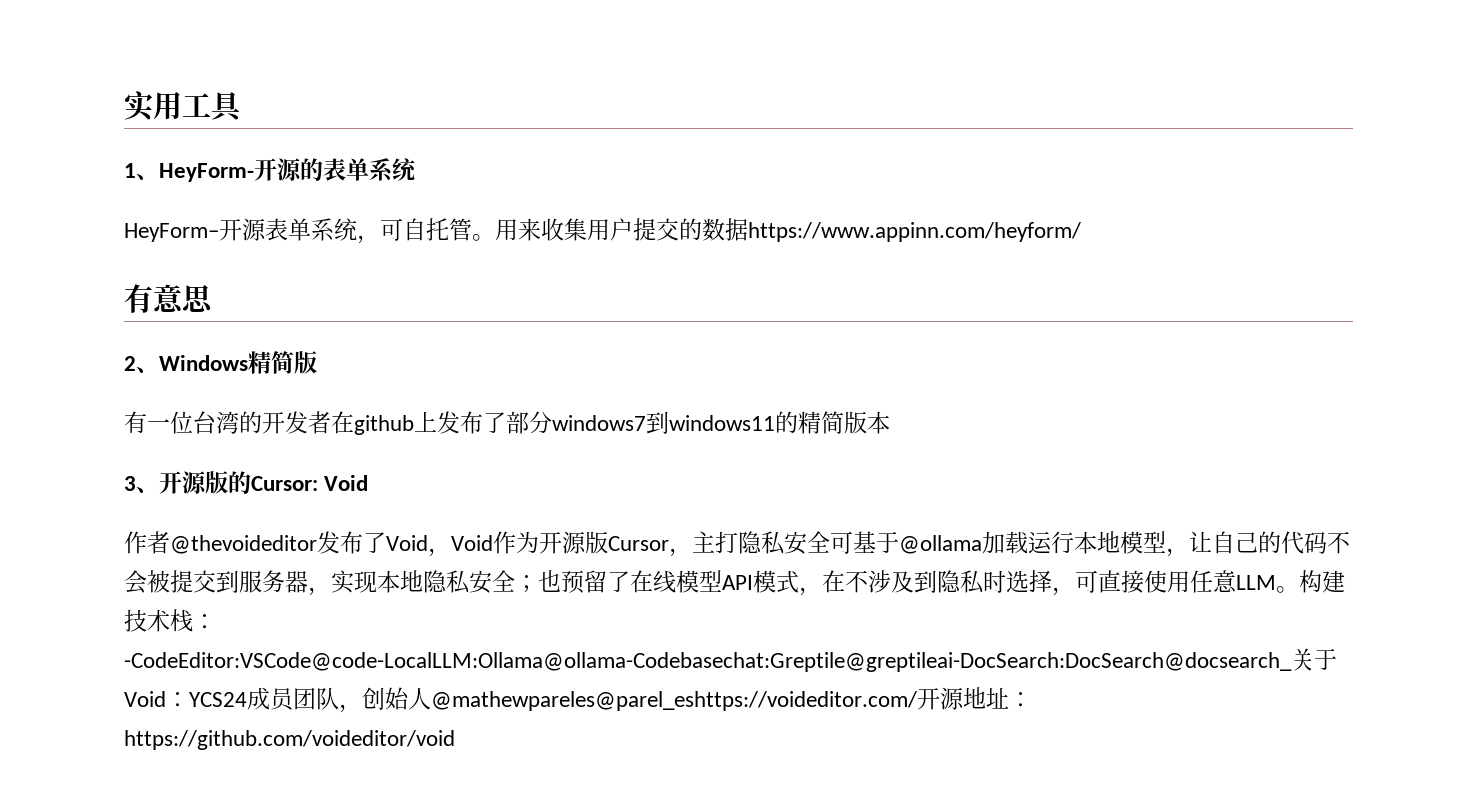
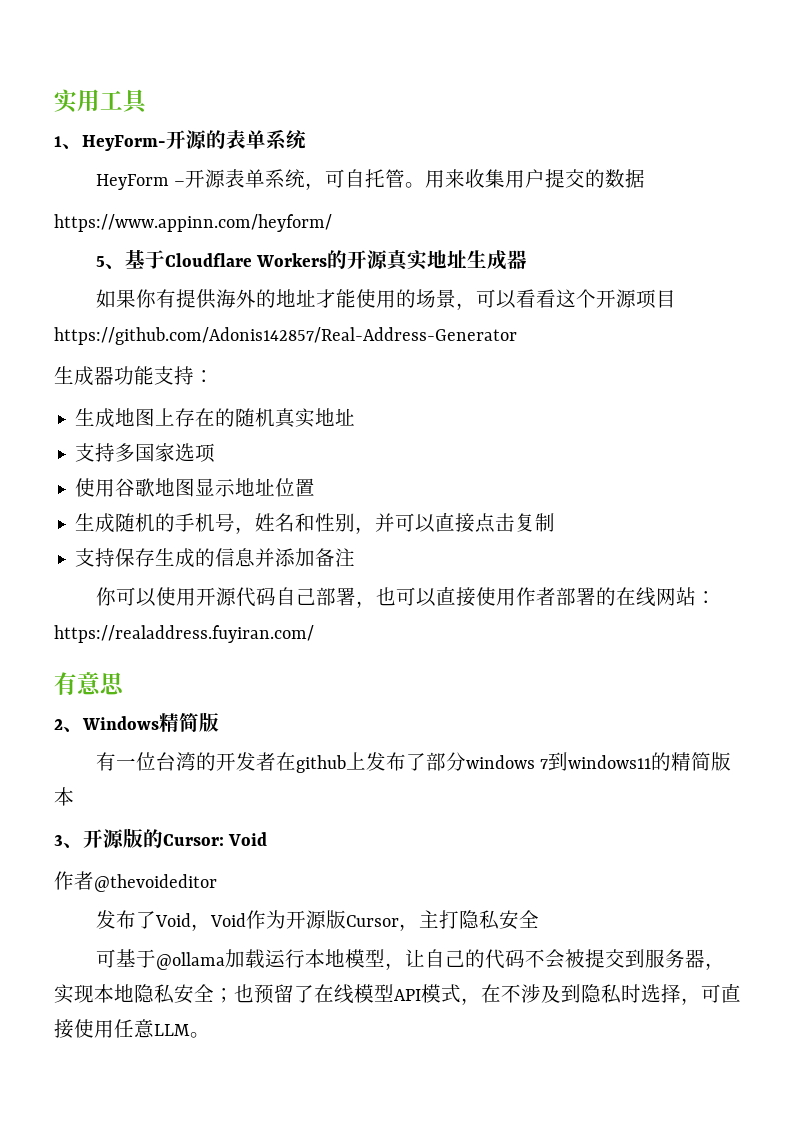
[124,223,219,242] HeyForm– -> [95,174,186,190] HeyForm –
(748, 229) none -> (646, 178) //
(1081, 232) none -> [95,249,528,271] [95,289,676,310] [54,327,517,345] [54,366,214,386] [75,408,356,428] [75,443,216,463] [75,478,316,497] [75,512,556,534] [75,548,356,568] [95,586,716,608] [54,625,314,643] // 5、基于Cloudflare Workers的开源真实地址生成器 // 如果你有提供海外的地址才能使用的场景，可以看看这个开源项目https://github.com/Adonis142857/Real-Address-Generator // 生成器功能支持： // 生成地图上存在的随机真实地址 // 支持多国家选项 // 使用谷歌地图显示地址位置 // 生成随机的手机号，姓名和性别，并可以直接点击复制 // 支持保存生成的信息并添加备注 // 你可以使用开源代码自己部署，也可以直接使用作者部署的在线网站：https://realaddress.fuyiran.com/
[552,415,646,431] windows7 -> [465,755,549,769] windows 7
(317, 544) none -> (217, 883) //
(830, 542) none -> (539, 919) //
[1299,570,1345,593] [124,609,216,632] [124,648,1337,672] [124,687,1032,713] [124,730,455,750] 构建技术栈：-CodeEditor:VSCode@code-LocalLLM:Ollama@ollama-Codebasechat:Greptile@greptileai-DocSearch:DocSearch@docsearch_关于Void：YCS24成员团队，创始人@mathewpareles@parel_eshttps://voideditor.com/开源地址：https://github.com/voideditor/void -> (210, 1035) none

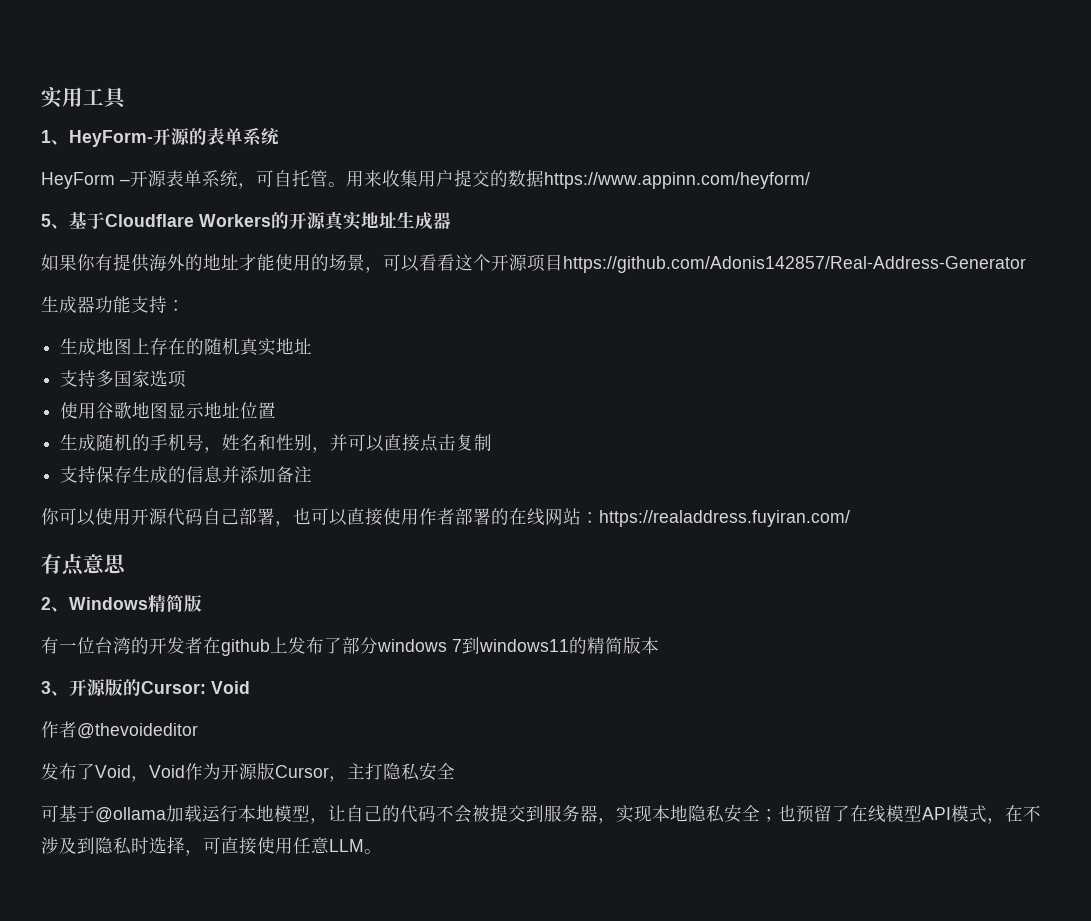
(646, 178) // -> (544, 178) none
(77, 683) none -> [62,554,84,576] 点

